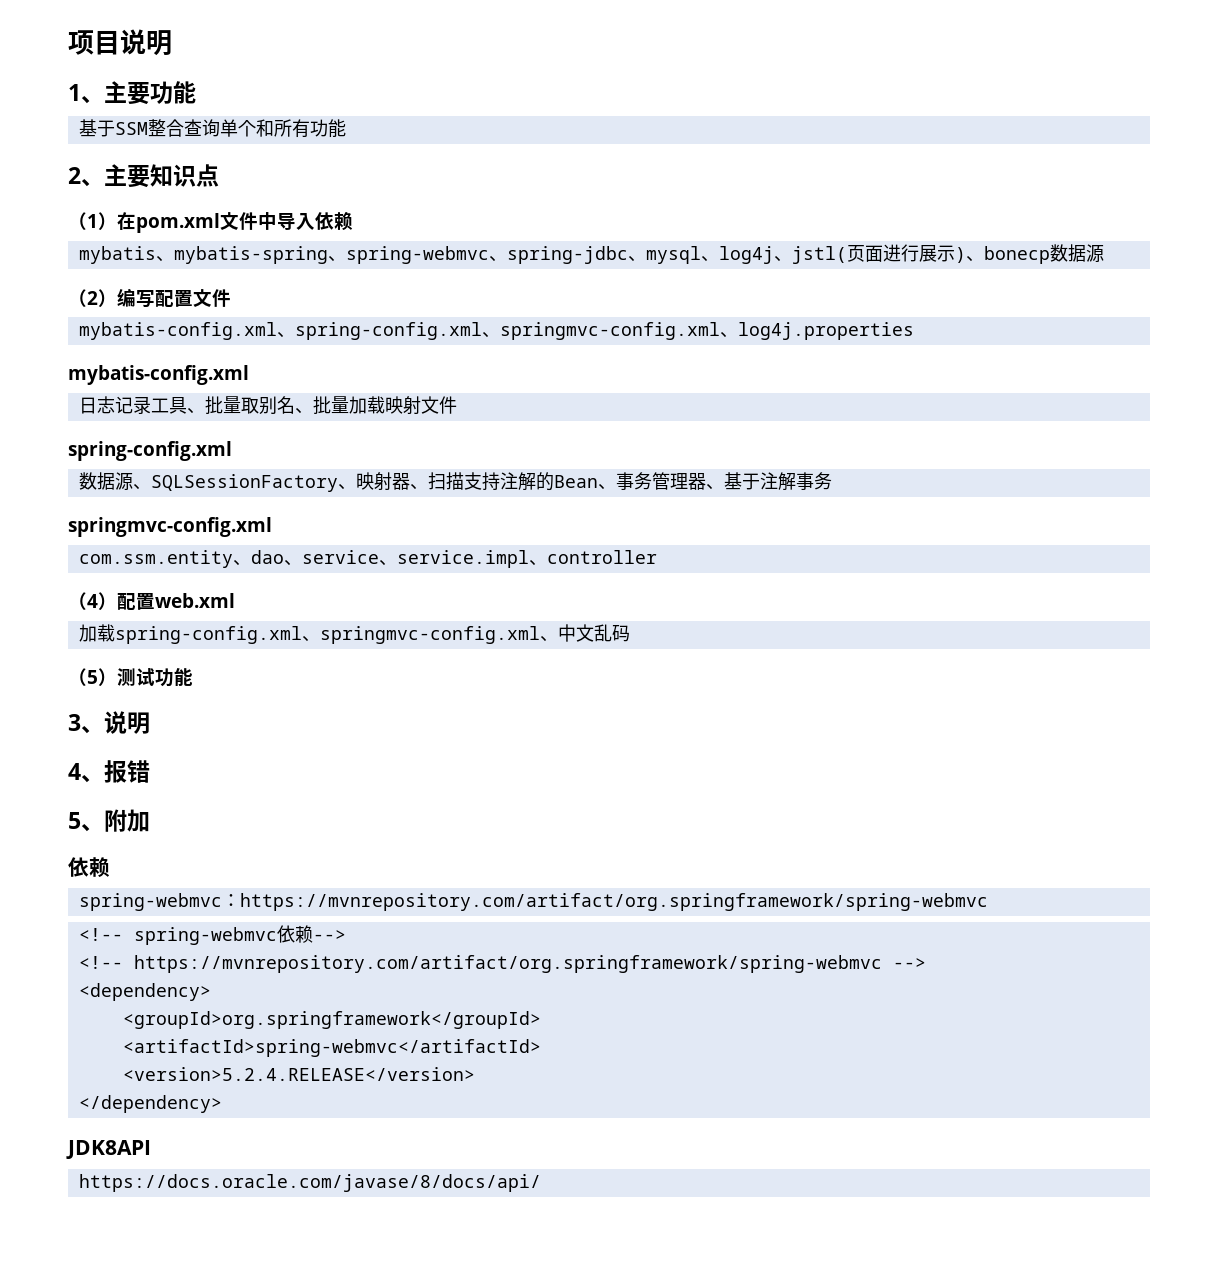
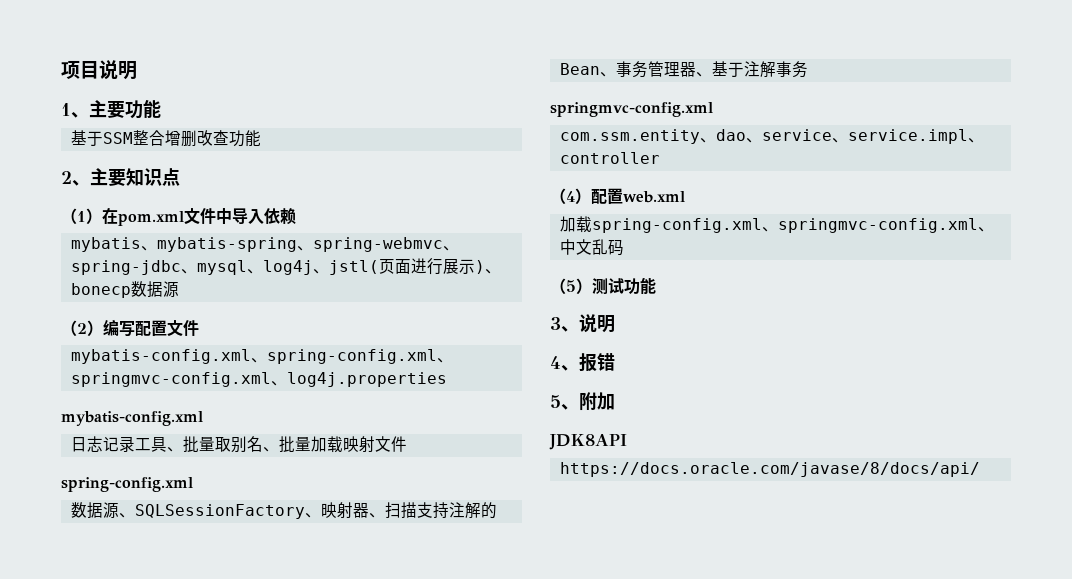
[184,119,311,138] 查询单个和所有 -> [164,130,229,147] 增删改查
[68,857,110,877] [79,893,989,911] [79,925,347,945] [79,955,927,973] [79,983,212,1001] [123,1011,542,1029] [123,1039,542,1057] [123,1067,476,1081] [79,1095,223,1113] // 依赖 // spring-webmvc：https://mvnrepository.com/artifact/org.springframework/spring-webmvc // <!-- spring-webmvc依赖--> // <!-- https://mvnrepository.com/artifact/org.springframework/spring-webmvc --> // <dependency> // <groupId>org.springframework</groupId> // <artifactId>spring-webmvc</artifactId> // <version>5.2.4.RELEASE</version> // </dependency> -> (615, 401) none

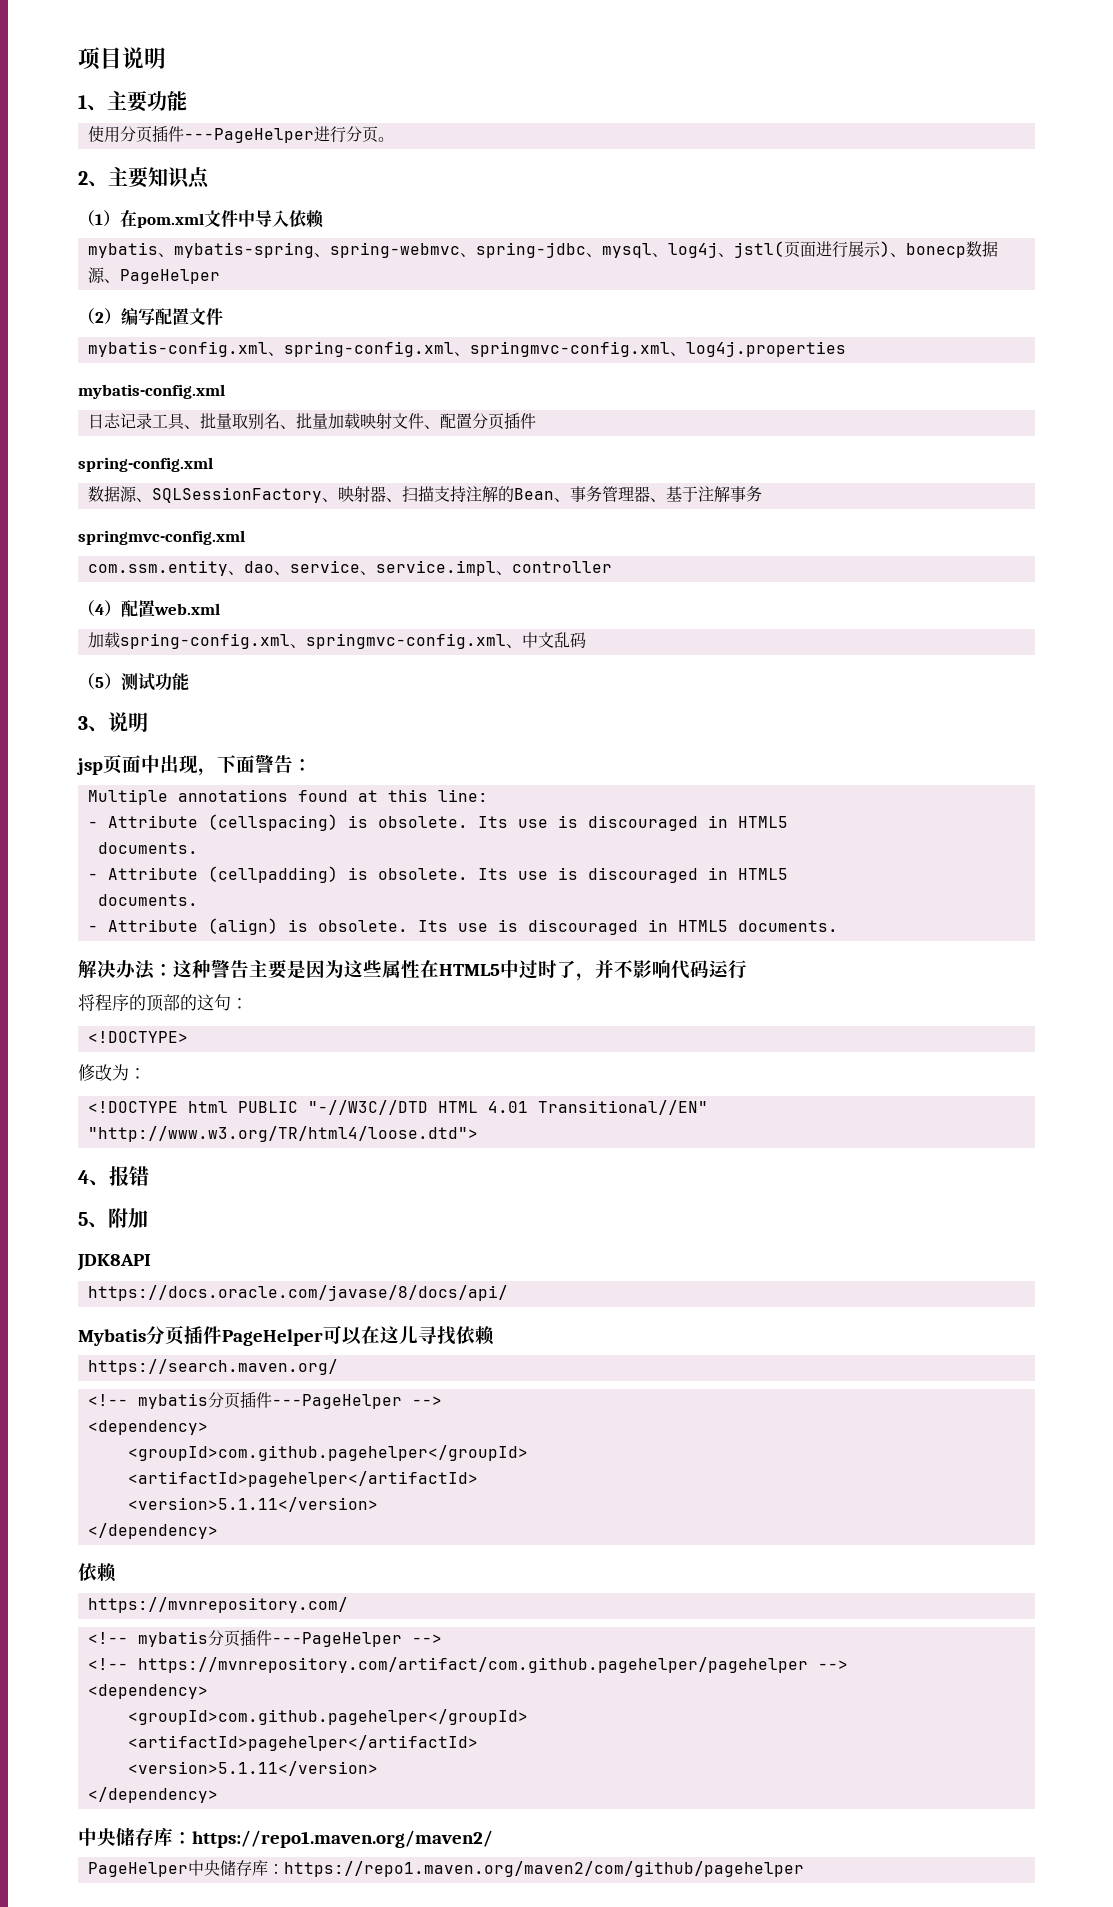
[70,130,261,147] 基于SSM整合增删改查功能 -> [88,125,395,143] 使用分页插件---PageHelper进行分页。
(179, 289) none -> [104,269,221,284] 、PageHelper
(407, 444) none -> [424,412,537,430] 、配置分页插件
(615, 324) none -> [77,754,312,776] [88,789,489,805] [88,814,789,831] [98,842,199,854] [88,866,789,883] [98,894,199,906] [88,918,839,935] [78,959,747,981] [78,994,248,1012] [88,1031,189,1043] [78,1064,146,1081] [88,1100,709,1115] [88,1126,479,1142] // jsp页面中出现，下面警告： // Multiple annotations found at this line: // - Attribute (cellspacing) is obsolete. Its use is discouraged in HTML5 // documents. // - Attribute (cellpadding) is obsolete. Its use is discouraged in HTML5 // documents. // - Attribute (align) is obsolete. Its use is discouraged in HTML5 documents. // 解决办法：这种警告主要是因为这些属性在HTML5中过时了，并不影响代码运行 // 将程序的顶部的这句： // <!DOCTYPE> // 修改为： // <!DOCTYPE html PUBLIC "-//W3C//DTD HTML 4.01 Transitional//EN" "http://www.w3.org/TR/html4/loose.dtd">
(980, 469) none -> [78,1325,495,1346] [88,1359,339,1375] [88,1391,443,1409] [88,1420,209,1435] [128,1445,529,1461] [128,1471,479,1487] [128,1497,379,1512] [88,1523,219,1539] [78,1563,117,1582] [88,1597,349,1613] [88,1629,443,1647] [88,1657,849,1673] [88,1684,209,1699] [128,1709,529,1725] [128,1735,479,1751] [128,1761,379,1776] [88,1787,219,1803] [78,1827,493,1848] [88,1860,805,1877] // Mybatis分页插件PageHelper可以在这儿寻找依赖 // https://search.maven.org/ // <!-- mybatis分页插件---PageHelper --> // <dependency> // <groupId>com.github.pagehelper</groupId> // <artifactId>pagehelper</artifactId> // <version>5.1.11</version> // </dependency> // 依赖 // https://mvnrepository.com/ // <!-- mybatis分页插件---PageHelper --> // <!-- https://mvnrepository.com/artifact/com.github.pagehelper/pagehelper --> // <dependency> // <groupId>com.github.pagehelper</groupId> // <artifactId>pagehelper</artifactId> // <version>5.1.11</version> // </dependency> // 中央储存库：https://repo1.maven.org/maven2/ // PageHelper中央储存库：https://repo1.maven.org/maven2/com/github/pagehelper

